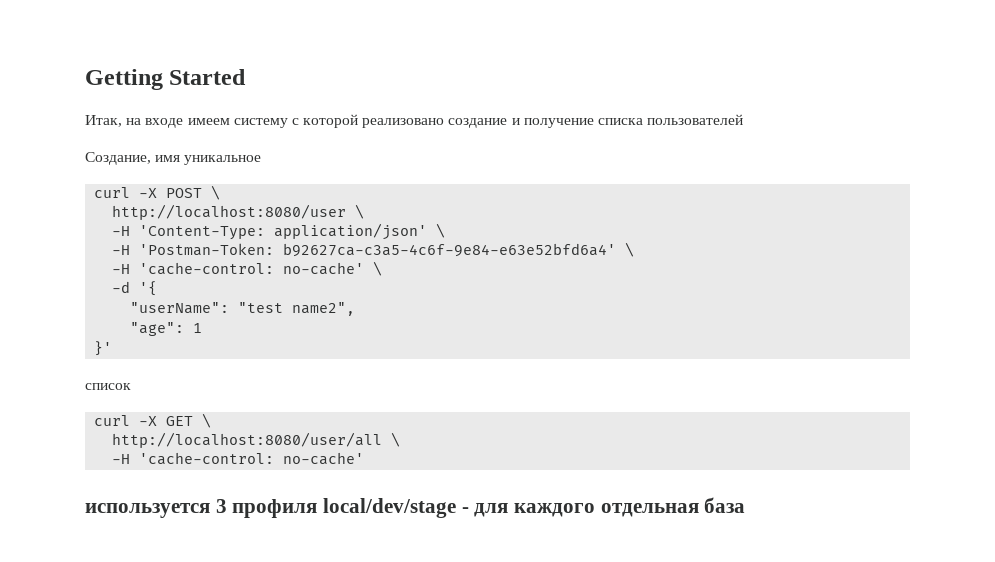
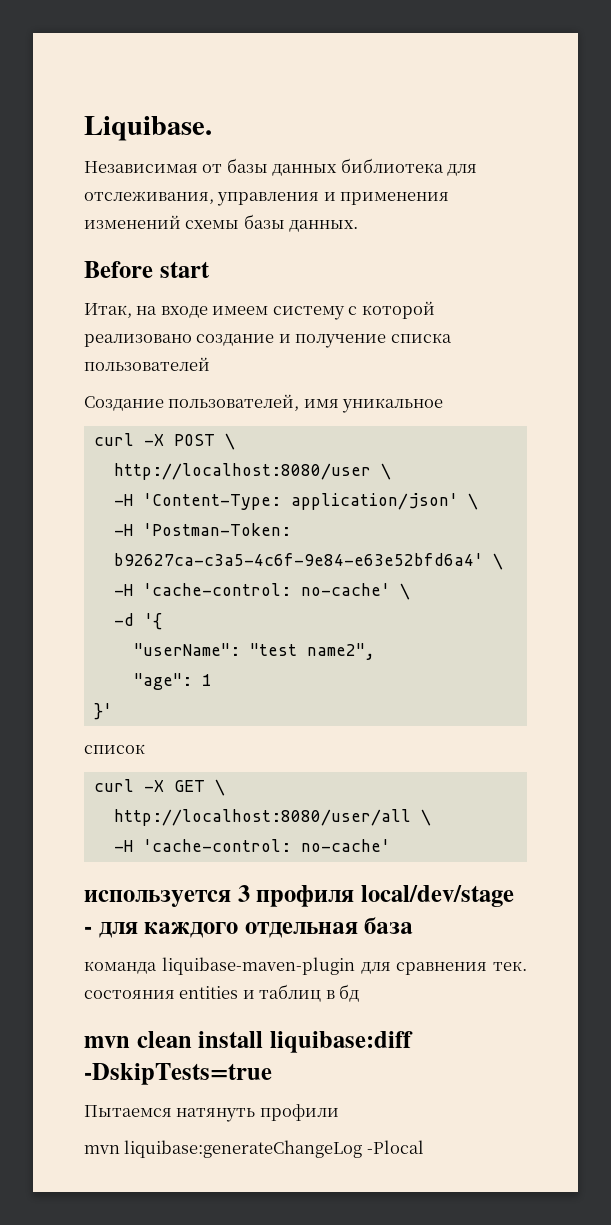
[85,69,247,90] Getting Started -> [84,116,212,141] [84,158,478,176] [84,191,450,206] [84,214,359,232] [84,261,210,278] Liquibase. // Независимая от базы данных библиотека для отслеживания, управления и применения изменений схемы базы данных. // Before start
[85,152,151,165] Создание, -> [84,394,300,411] Создание пользователей,
(746, 505) none -> [84,957,527,975] [84,984,360,1002] [84,1031,413,1053] [84,1063,272,1085] [84,1104,339,1122] [84,1140,424,1158] // команда liquibase-maven-plugin для сравнения тек. состояния entities и таблиц в бд // mvn clean install liquibase:diff -DskipTests=true // Пытаемся натянуть профили // mvn liquibase:generateChangeLog -Plocal

